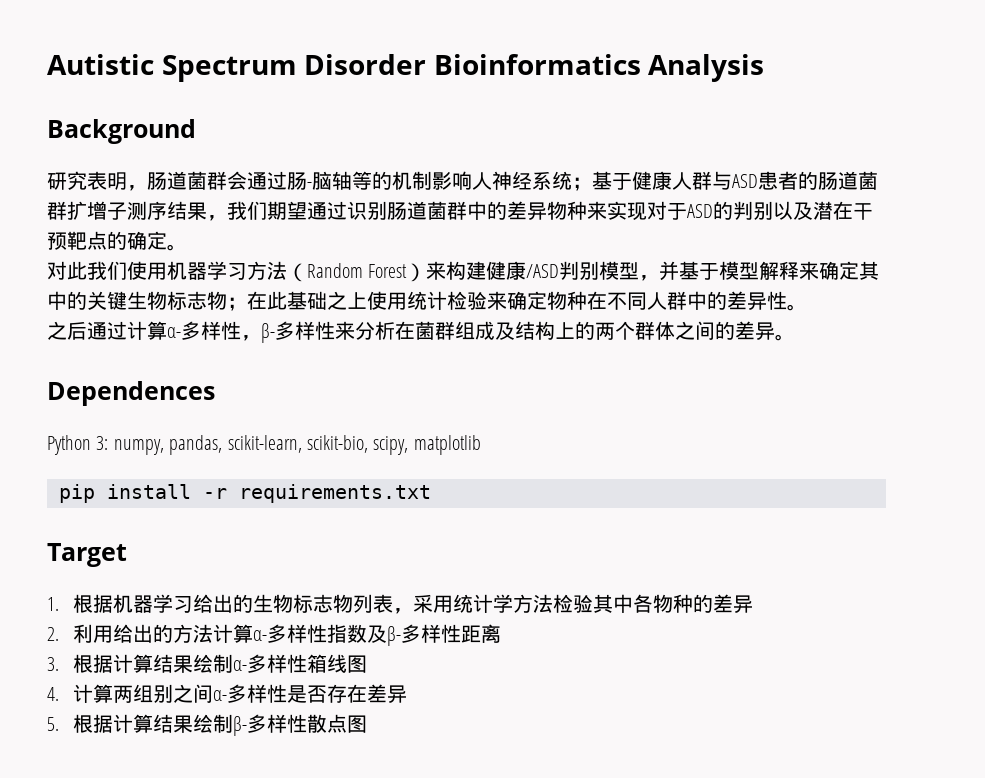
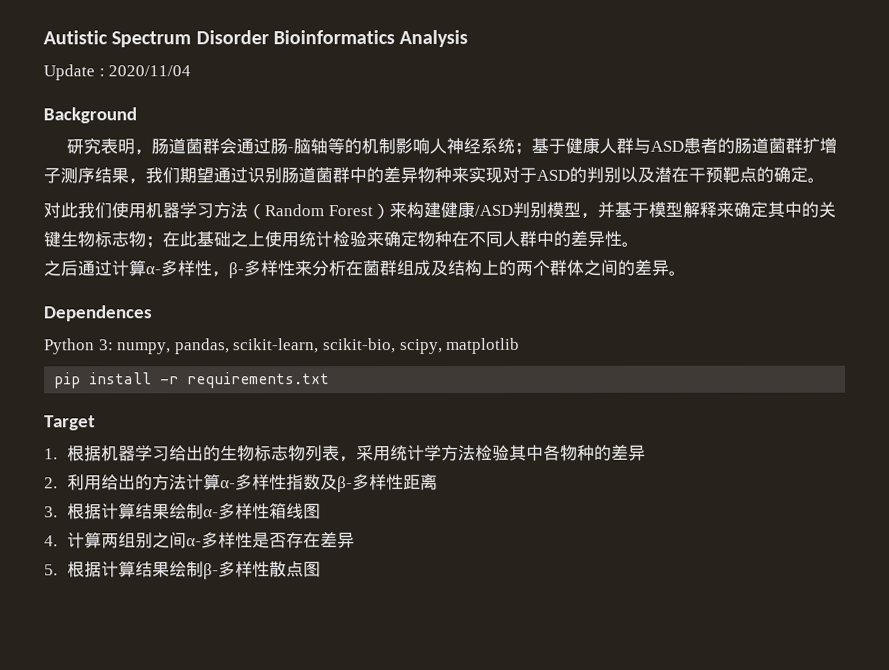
(765, 68) none -> [43,64,192,81] // Update : 2020/11/04

